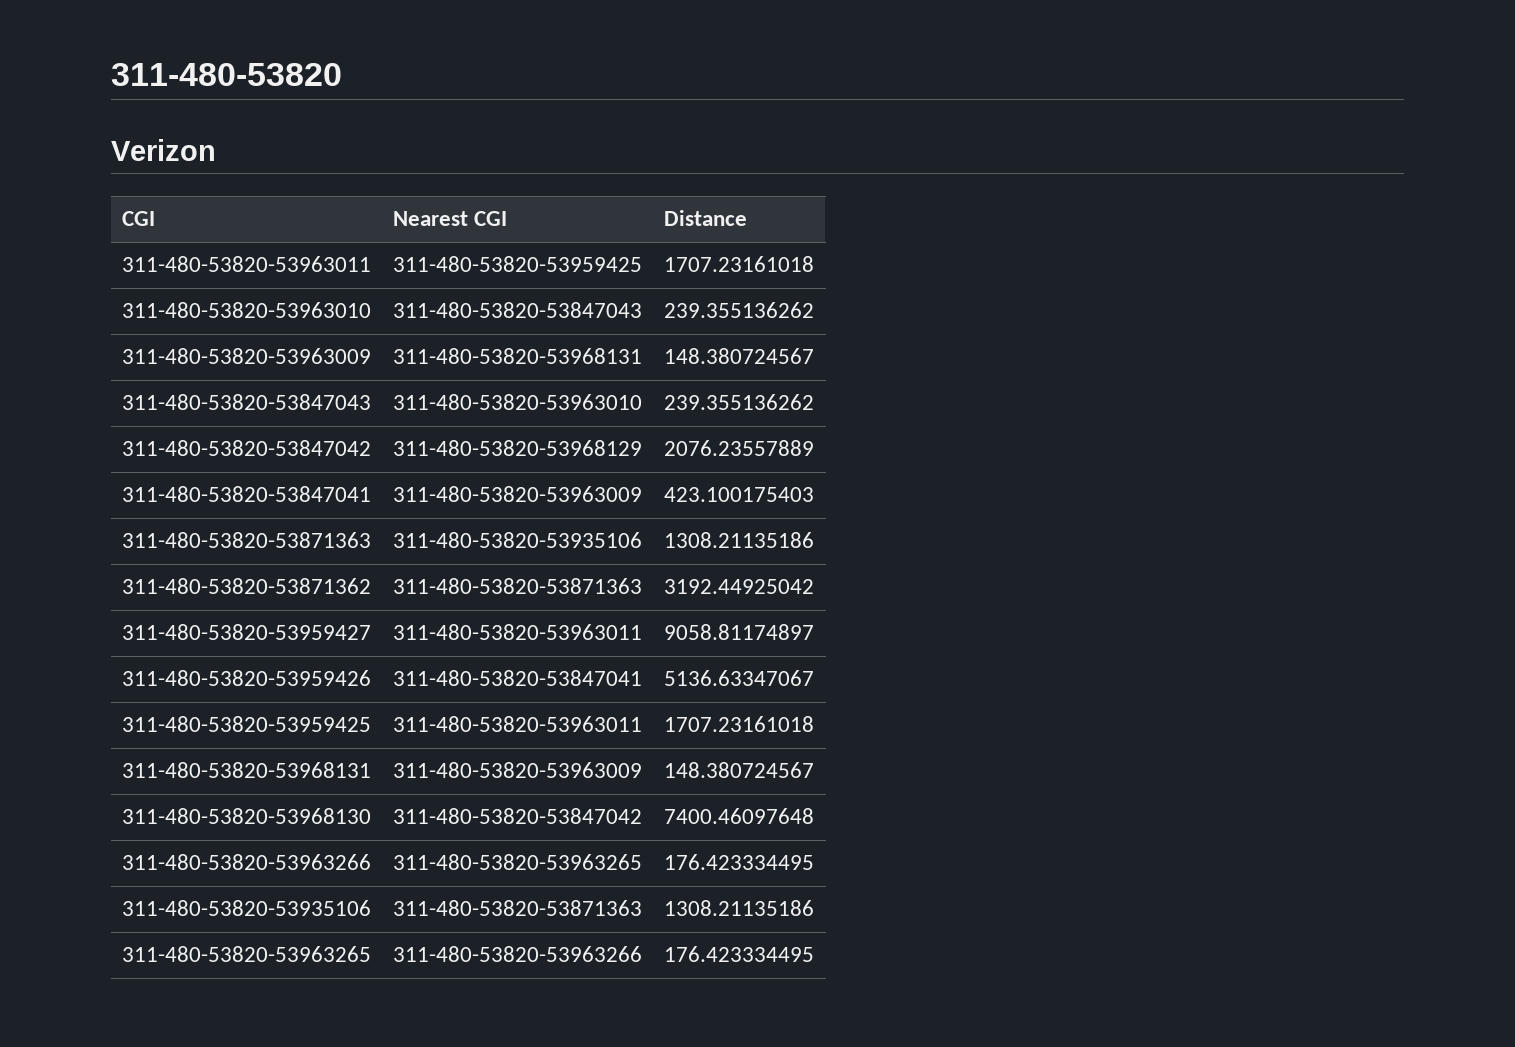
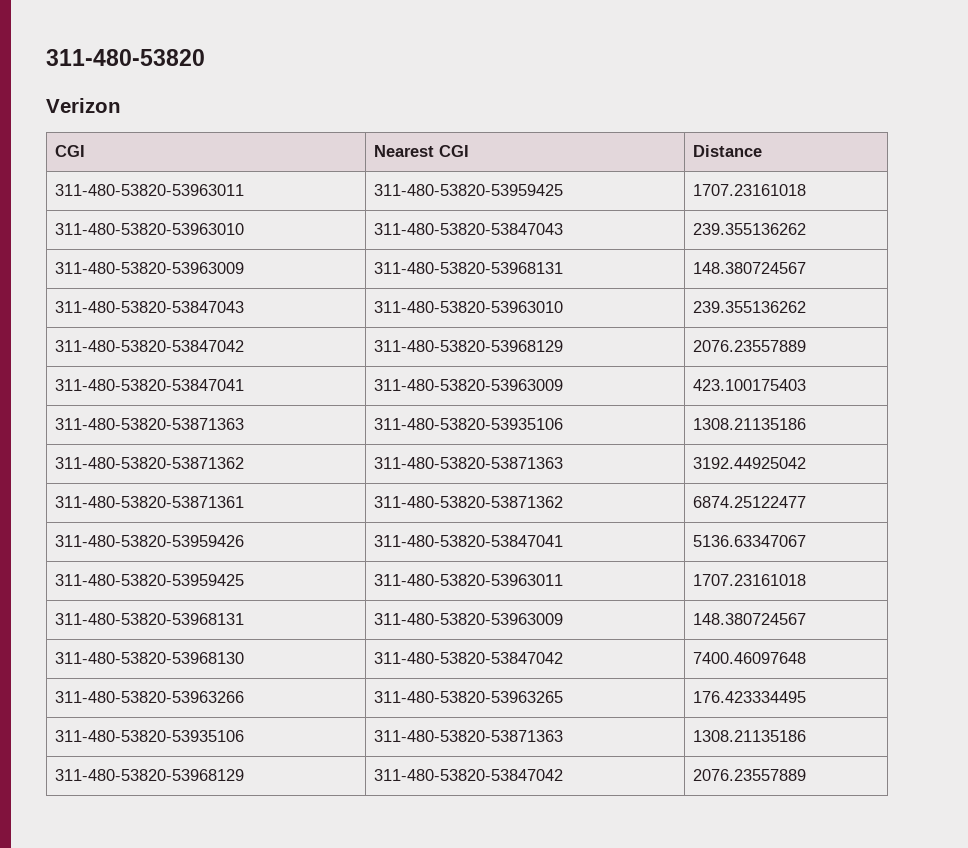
[121,624,371,640] [392,624,642,640] [663,624,814,640] 311-480-53820-53959427 | 311-480-53820-53963011 | 9058.81174897 -> [55,496,245,508] [374,496,564,508] [693,496,807,508] 311-480-53820-53871361 | 311-480-53820-53871362 | 6874.25122477
[121,946,371,962] [392,946,642,962] [663,946,814,962] 311-480-53820-53963265 | 311-480-53820-53963266 | 176.423334495 -> [55,769,245,781] [374,769,564,781] [693,769,807,781] 311-480-53820-53968129 | 311-480-53820-53847042 | 2076.23557889

